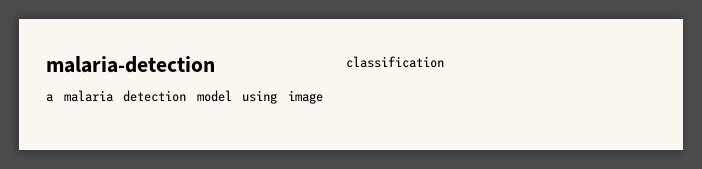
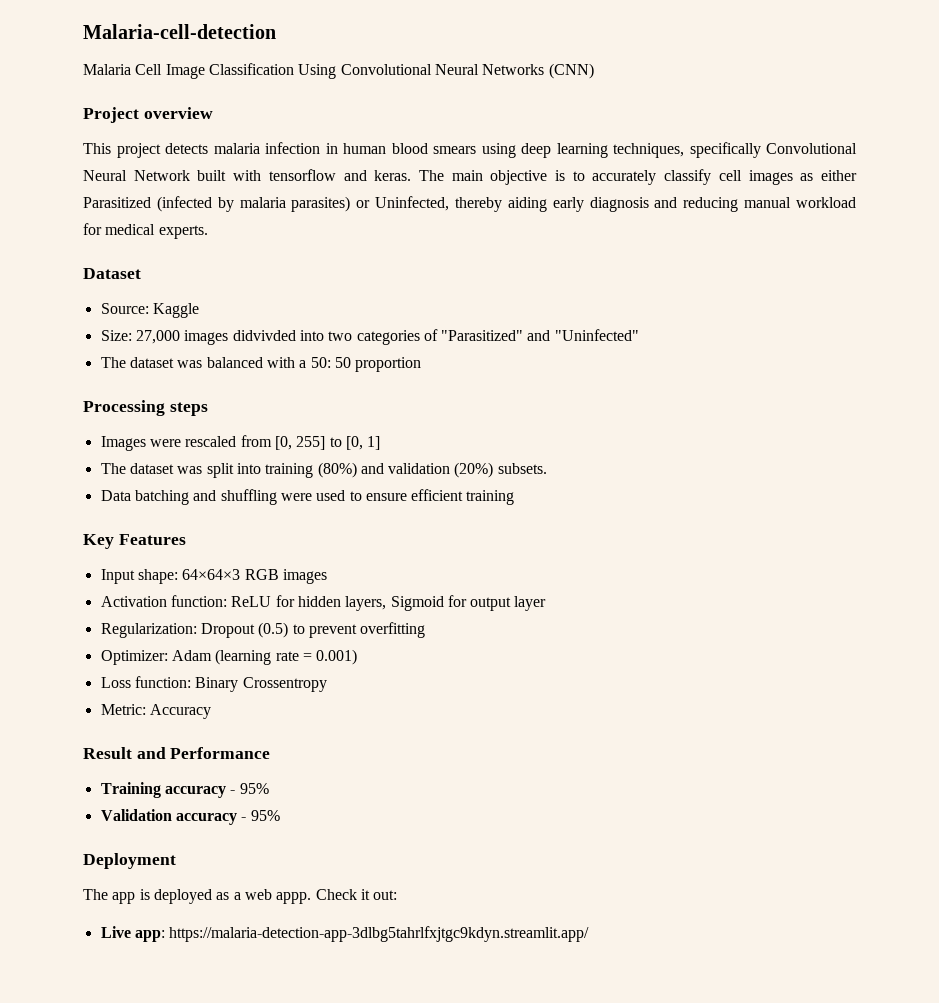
[46,56,215,73] [46,90,323,104] [346,56,444,68] malaria-detection // a malaria detection model using image classification -> [83,24,276,39] [83,63,594,79] [83,107,213,123] [83,142,857,158] [83,169,858,185] [83,196,856,212] [83,223,208,239] [83,268,141,279] [100,303,199,318] [100,329,639,345] [100,357,422,372] [83,400,208,416] [100,435,381,451] [100,462,547,478] [100,489,515,505] [83,534,186,549] [100,569,327,584] [100,595,547,611] [100,622,426,638] [100,649,358,665] [100,676,327,692] [100,704,211,719] [83,747,271,759] [100,782,269,798] [100,809,280,825] [83,853,176,869] [83,889,398,904] [100,926,590,942] Malaria-cell-detection // Malaria Cell Image Classification Using Convolutional Neural Networks (CNN) // Project overview // This project detects malaria infection in human blood smears using deep learning techniques, specifically Convolutional Neural Network built with tensorflow and keras. The main objective is to accurately classify cell images as either Parasitized (infected by malaria parasites) or Uninfected, thereby aiding early diagnosis and reducing manual workload for medical experts. // Dataset // Source: Kaggle // Size: 27,000 images didvivded into two categories of "Parasitized" and "Uninfected" // The dataset was balanced with a 50: 50 proportion // Processing steps // Images were rescaled from [0, 255] to [0, 1] // The dataset was split into training (80%) and validation (20%) subsets. // Data batching and shuffling were used to ensure efficient training // Key Features // Input shape: 64×64×3 RGB images // Activation function: ReLU for hidden layers, Sigmoid for output layer // Regularization: Dropout (0.5) to prevent overfitting // Optimizer: Adam (learning rate = 0.001) // Loss function: Binary Crossentropy // Metric: Accuracy // Result and Performance // Training accuracy - 95% // Validation accuracy - 95% // Deployment // The app is deployed as a web appp. Check it out: // Live app: https://malaria-detection-app-3dlbg5tahrlfxjtgc9kdyn.streamlit.app/

